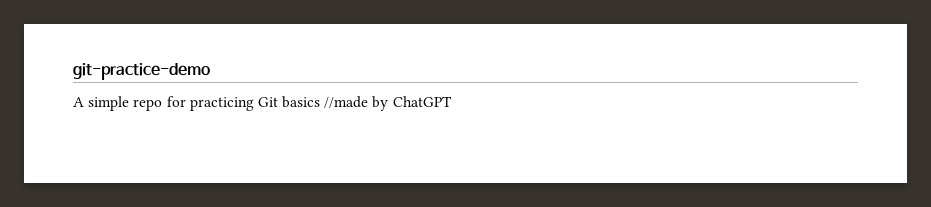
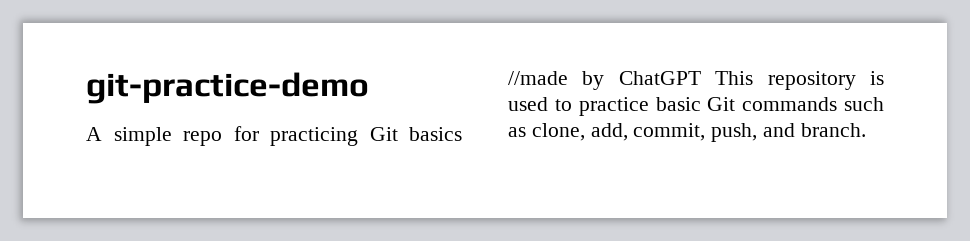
(452, 101) none -> [715,71,884,90] [508,97,884,116] [508,123,866,142] This repository is used to practice basic Git commands such as clone, add, commit, push, and branch.

